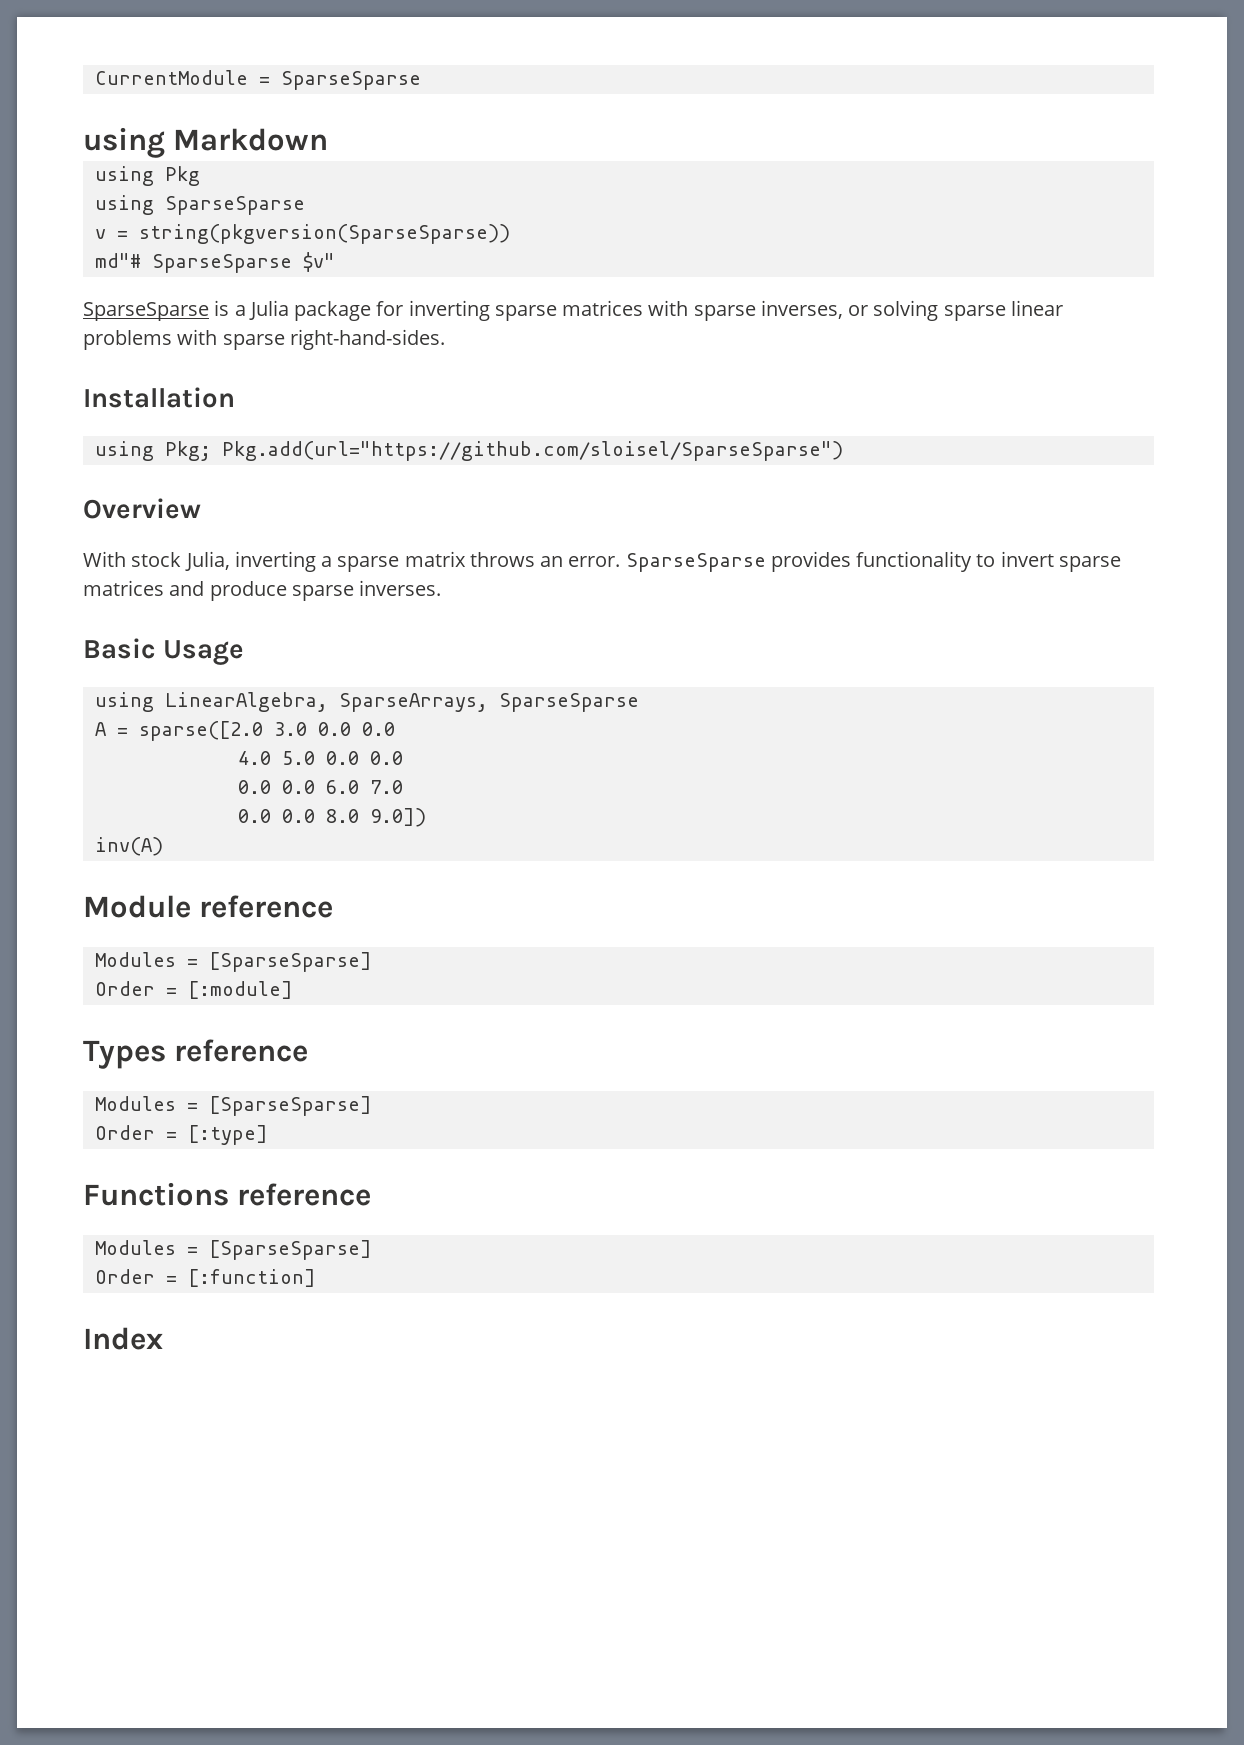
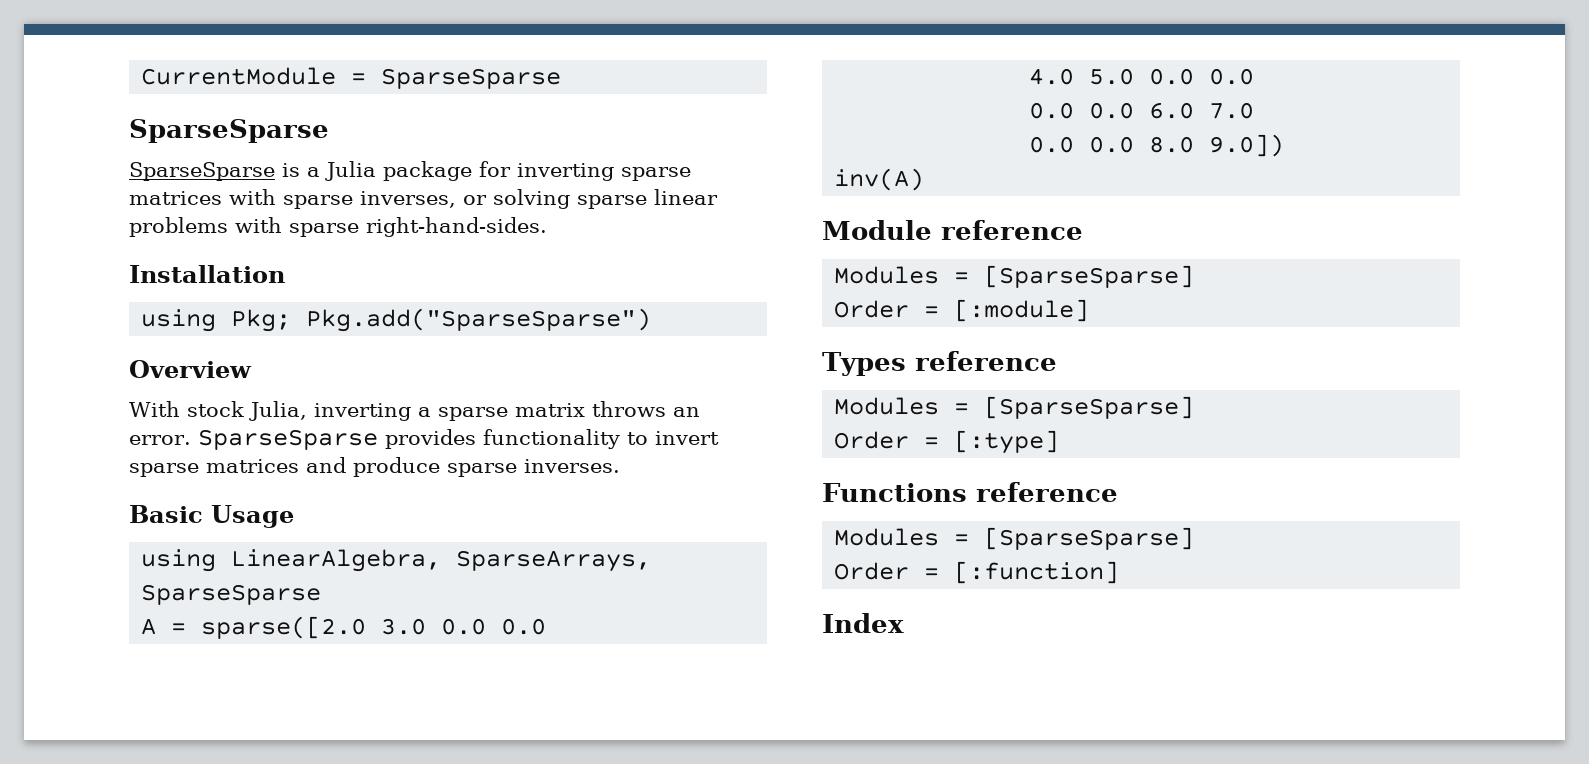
[83,127,329,158] [94,166,200,186] [94,195,305,215] [94,224,510,244] [94,252,335,273] using Markdown // using Pkg // using SparseSparse // v = string(pkgversion(SparseSparse)) // md"# SparseSparse $v" -> [129,119,329,143] SparseSparse
[221,441,843,461] Pkg.add(url="https://github.com/sloisel/SparseSparse") -> [306,308,652,332] Pkg.add("SparseSparse")

